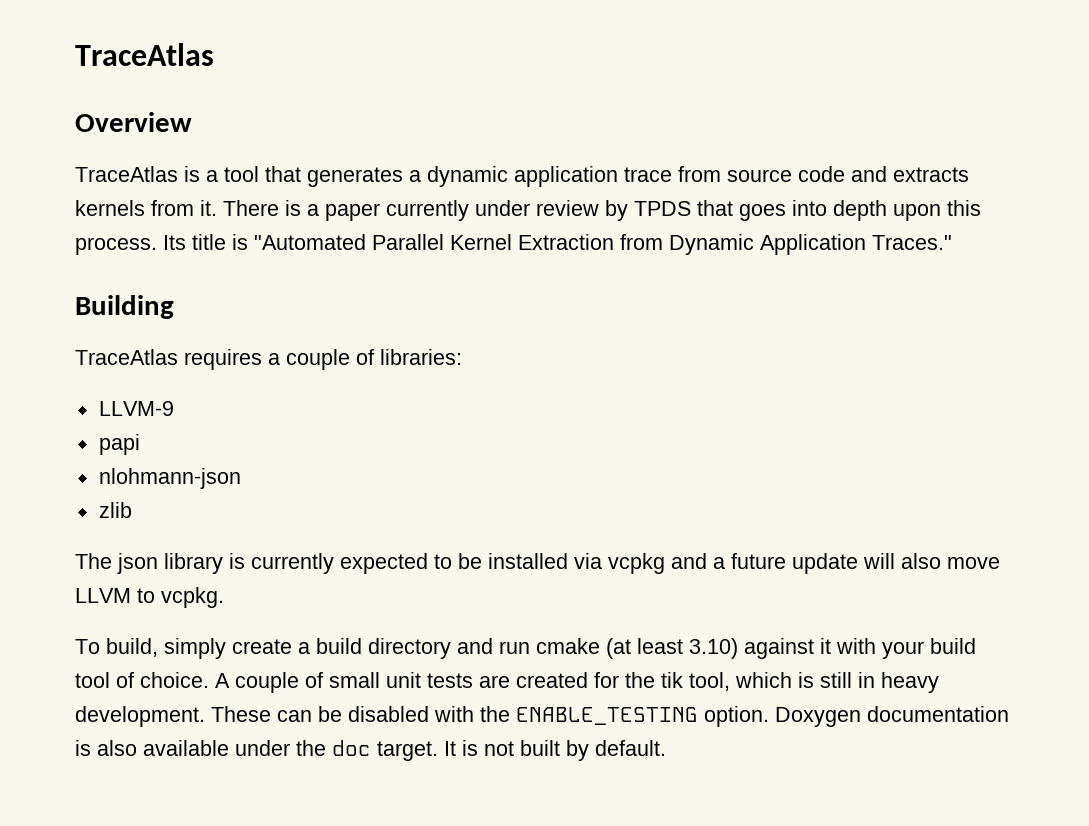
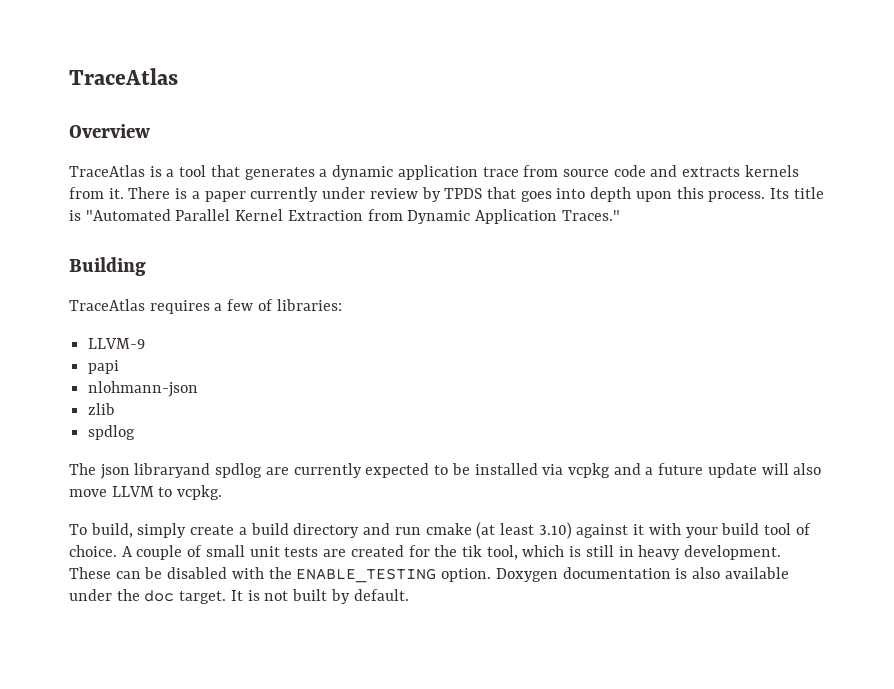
[286,349,350,370] couple -> [227,299,254,311] few
(132, 510) none -> [88,425,136,440] // spdlog
[164,553,245,574] library is -> [134,463,289,478] libraryand spdlog are

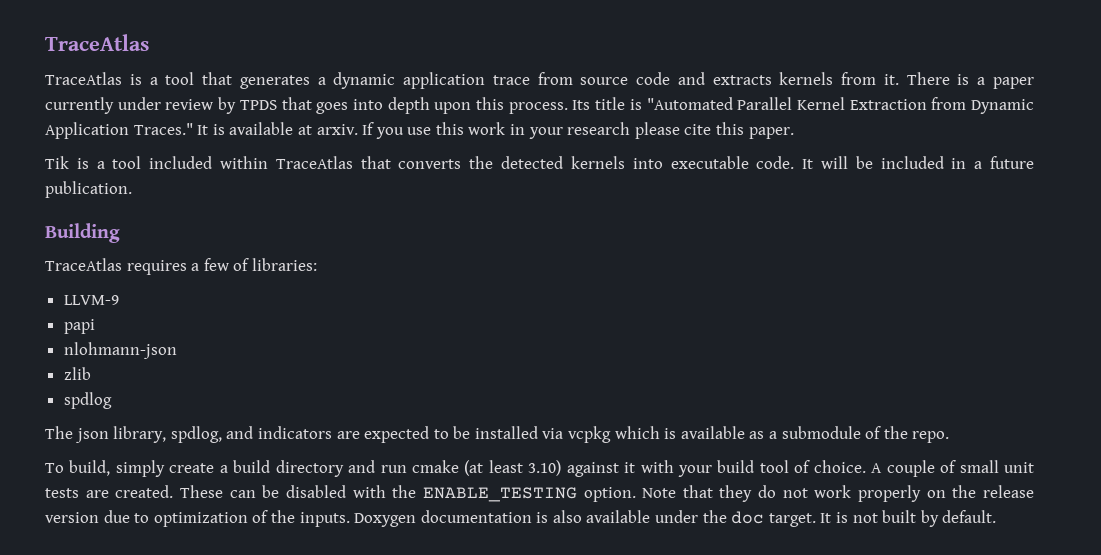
[69,68,178,85] [69,124,150,138] TraceAtlas // Overview -> [45,34,149,51] TraceAtlas
(620, 215) none -> [197,122,794,139] [45,156,1035,169] [45,181,132,198] It is available at arxiv. If you use this work in your research please cite this paper. // Tik is a tool included within TraceAtlas that converts the detected kernels into executable code. It will be included in a future publication.
[134,463,362,478] libraryand spdlog are currently -> [113,426,360,443] library, spdlog, and indicators are
[613,463,822,478] [69,485,223,500] and a future update will also move LLVM to vcpkg. -> [614,426,950,443] which is available as a submodule of the repo.
[350,545,782,560] created for the tik tool, which is still in heavy development. -> [115,485,174,498] created.
(492, 575) none -> [642,485,1034,502] [45,510,350,527] Note that they do not work properly on the release version due to optimization of the inputs.

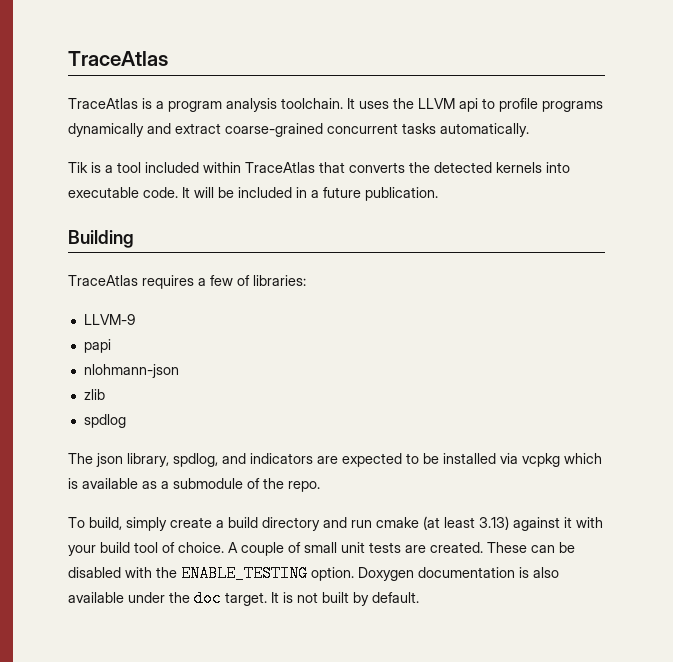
[165,72,1034,89] [45,97,1035,114] [45,122,794,139] tool that generates a dynamic application trace from source code and extracts kernels from it. There is a paper currently under review by TPDS that goes into depth upon this process. Its title is "Automated Parallel Kernel Extraction from Dynamic Application Traces." It is available at arxiv. If you use this work in your research please cite this paper. -> [168,98,603,112] [68,123,529,137] program analysis toolchain. It uses the LLVM api to profile programs dynamically and extract coarse-grained concurrent tasks automatically.
[528,460,562,476] 3.10) -> [479,516,509,530] 3.13)
[642,485,1034,502] [45,510,350,527] Note that they do not work properly on the release version due to optimization of the inputs. -> (354, 574) none

